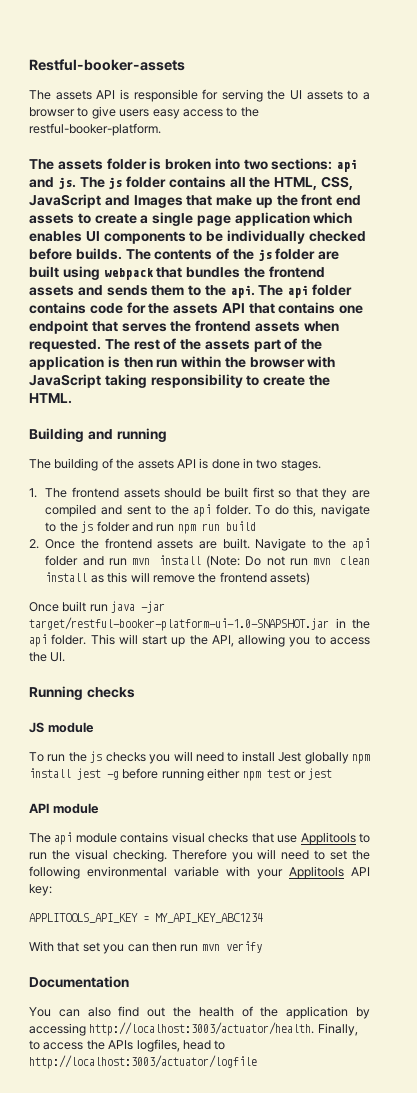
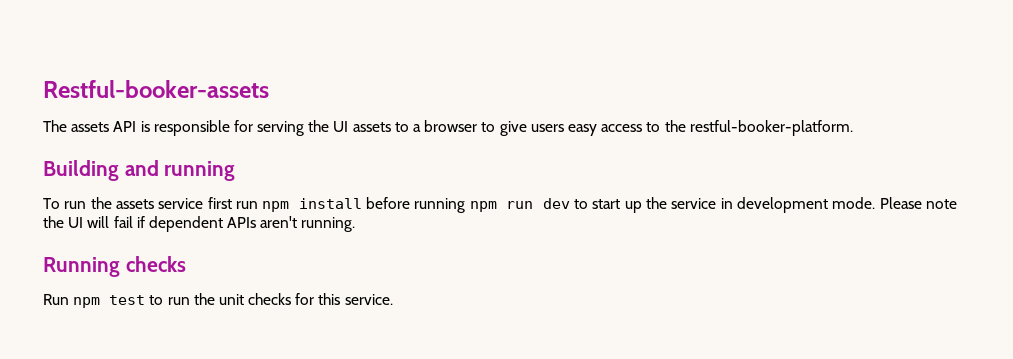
[29,158,358,172] [29,176,354,190] [29,194,362,208] [29,212,353,226] [29,230,366,244] [29,248,340,261] [29,266,325,280] [29,284,353,298] [29,302,364,314] [29,320,339,334] [29,338,323,352] [29,356,336,370] [29,374,330,388] [29,393,72,404] [29,428,167,442] [29,458,321,471] [29,487,371,500] [45,504,371,517] [45,521,256,534] [29,538,370,551] [45,555,370,568] [45,572,311,585] [29,601,166,613] [29,617,370,631] [29,634,370,647] [29,652,66,662] [29,686,135,700] [29,722,94,733] [29,751,370,764] [29,768,333,781] [29,803,99,814] [29,832,371,845] [29,849,370,862] [29,866,370,879] [29,884,52,896] [29,913,263,923] [29,941,262,954] [29,976,129,988] [29,1006,371,1019] [29,1022,358,1036] [29,1039,226,1052] [29,1055,257,1069] The assets folder is broken into two sections: api and js. The js folder contains all the HTML, CSS, JavaScript and Images that make up the front end assets to create a single page application which enables UI components to be individually checked before builds. The contents of the js folder are built using webpack that bundles the frontend assets and sends them to the api. The api folder contains code for the assets API that contains one endpoint that serves the frontend assets when requested. The rest of the assets part of the application is then run within the browser with JavaScript taking responsibility to create the HTML. // Building and running // The building of the assets API is done in two stages. // 1. The frontend assets should be built first so that they are compiled and sent to the api folder. To do this, navigate to the js folder and run npm run build // 2. Once the frontend assets are built. Navigate to the api folder and run mvn install (Note: Do not run mvn clean install as this will remove the frontend assets) // Once built run java -jar target/restful-booker-platform-ui-1.0-SNAPSHOT.jar in the api folder. This will start up the API, allowing you to access the UI. // Running checks // JS module // To run the js checks you will need to install Jest globally npm install jest -g before running either npm test or jest // API module // The api module contains visual checks that use Applitools to run the visual checking. Therefore you will need to set the following environmental variable with your Applitools API key: // APPLITOOLS_API_KEY = MY_API_KEY_ABC1234 // With that set you can then run mvn verify // Documentation // You can also find out the health of the application by accessing http://localhost:3003/actuator/health. Finally, to access the APIs logfiles, head to http://localhost:3003/actuator/logfile -> [43,160,236,181] [43,197,957,213] [43,216,356,232] [43,256,186,277] [43,293,393,308] Building and running // To run the assets service first run npm install before running npm run dev to start up the service in development mode. Please note the UI will fail if dependent APIs aren't running. // Running checks // Run npm test to run the unit checks for this service.

